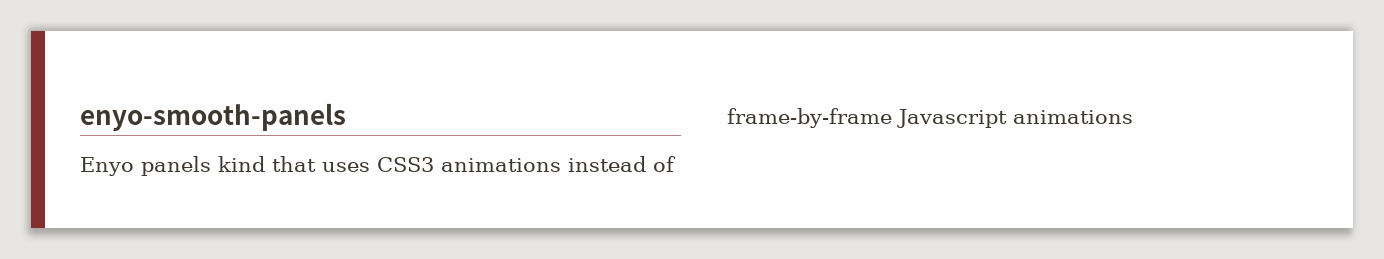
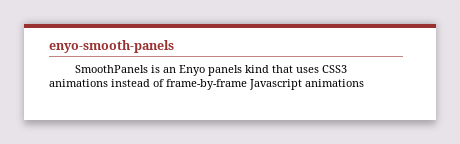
(346, 117) none -> [74,65,176,73] SmoothPanels is an

